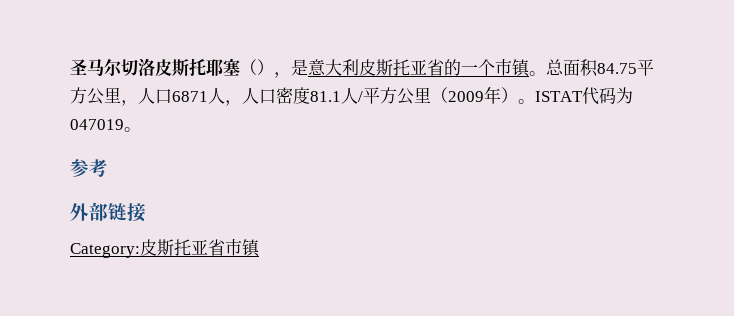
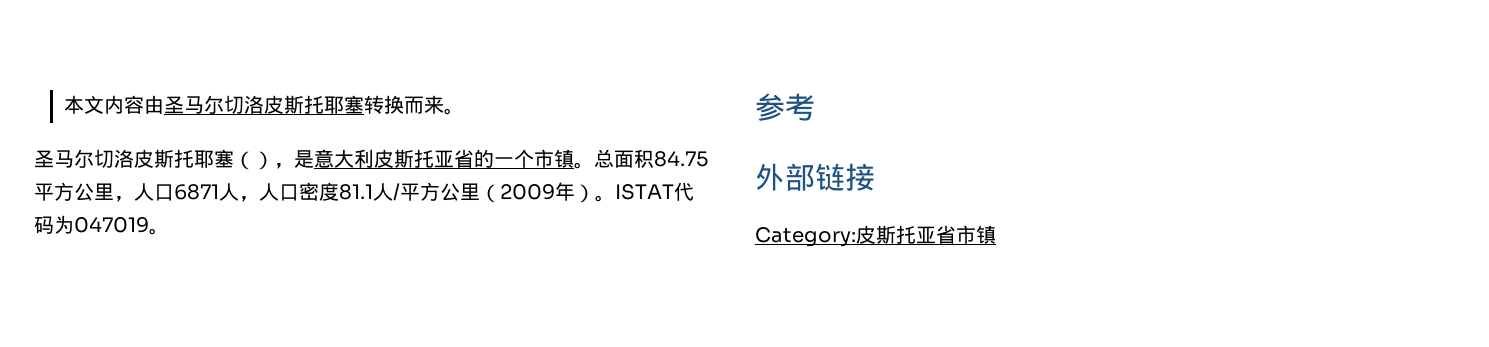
(70, 67) none -> [64,95,465,115] 本文内容由圣马尔切洛皮斯托耶塞转换而来。 //

